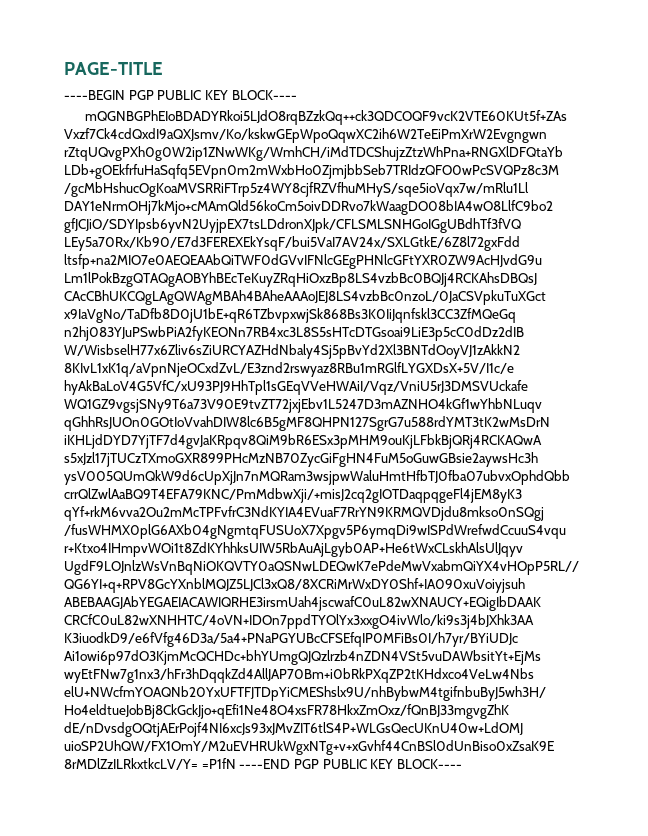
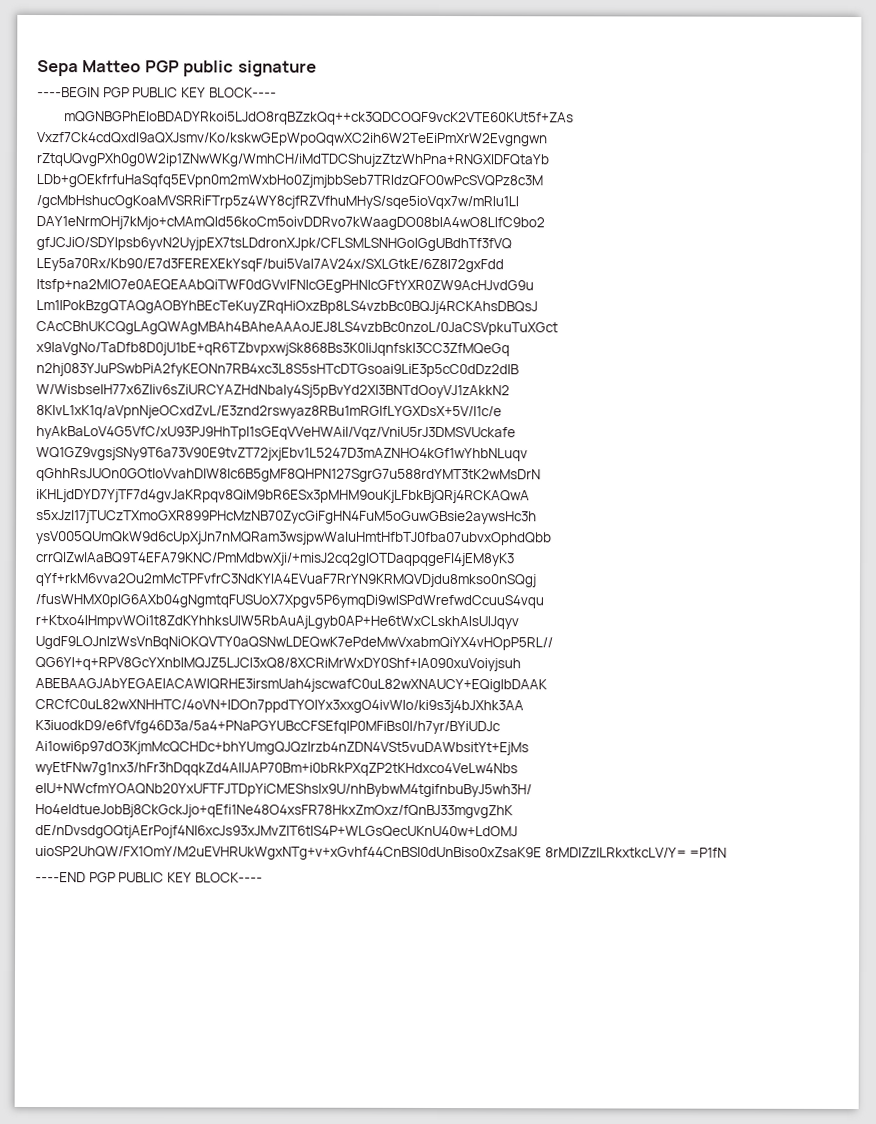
[64,62,163,75] PAGE-TITLE -> [37,60,317,77] Sepa Matteo PGP public signature
(236, 763) none -> (728, 852) //

